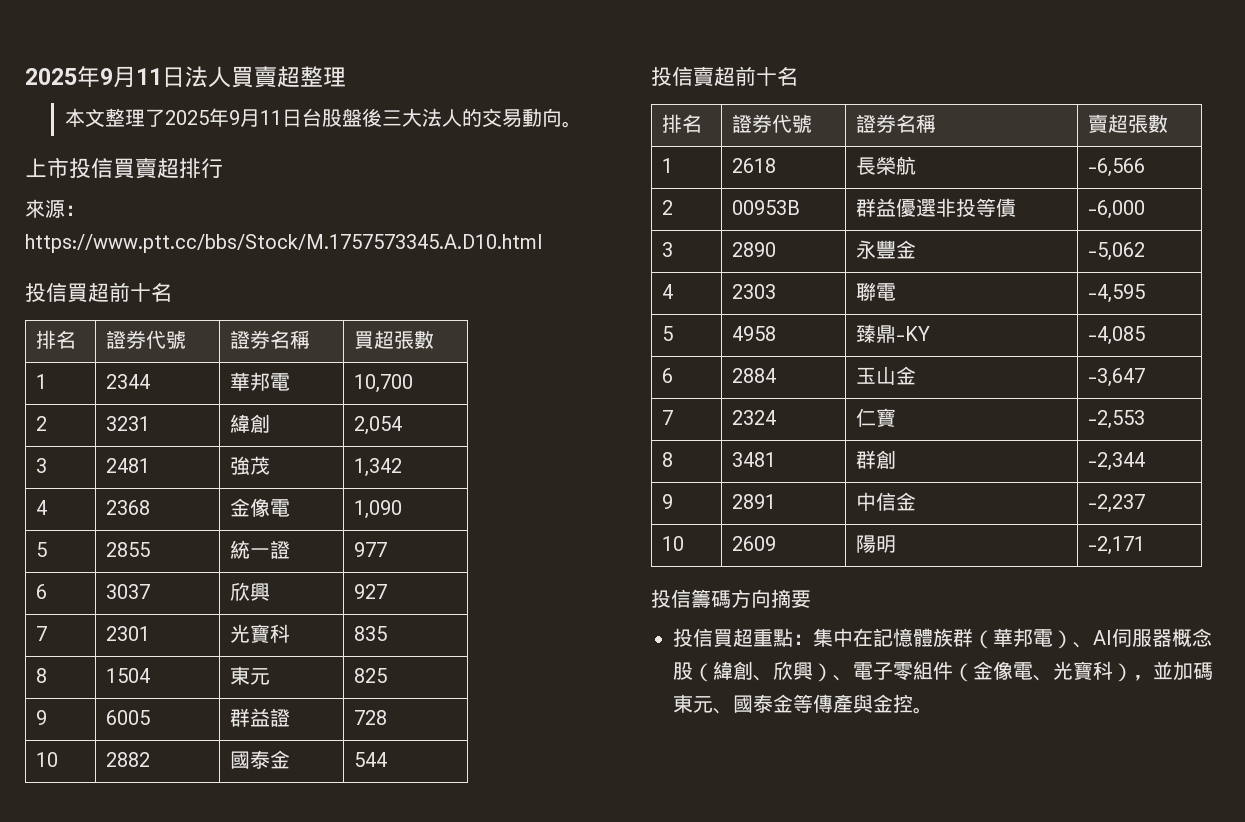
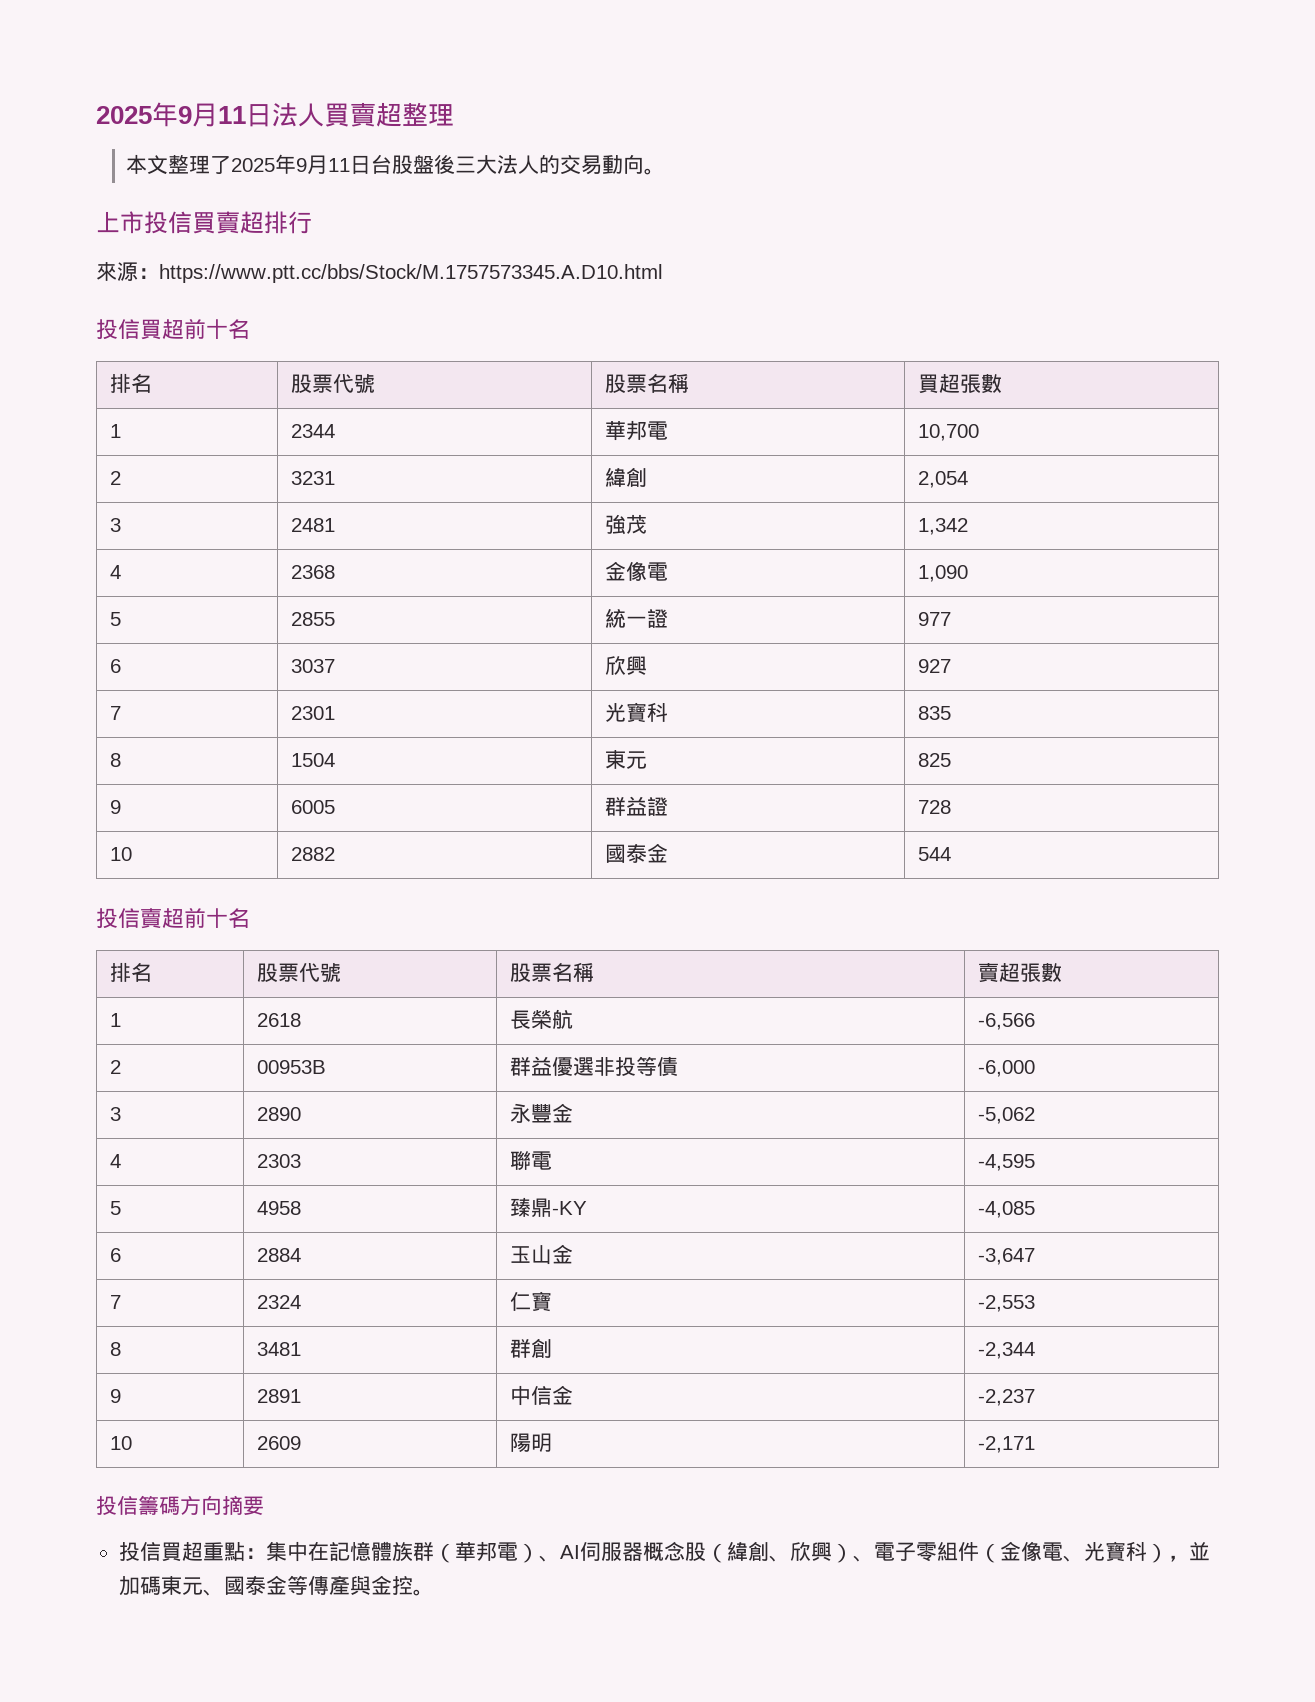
[106,330,187,349] [230,330,271,349] 證券代號 | 證券 -> [290,374,375,393] [604,374,647,393] 股票代號 | 股票
[732,114,813,133] [856,114,897,133] 證券代號 | 證券 -> [256,963,341,982] [509,963,552,982] 股票代號 | 股票

